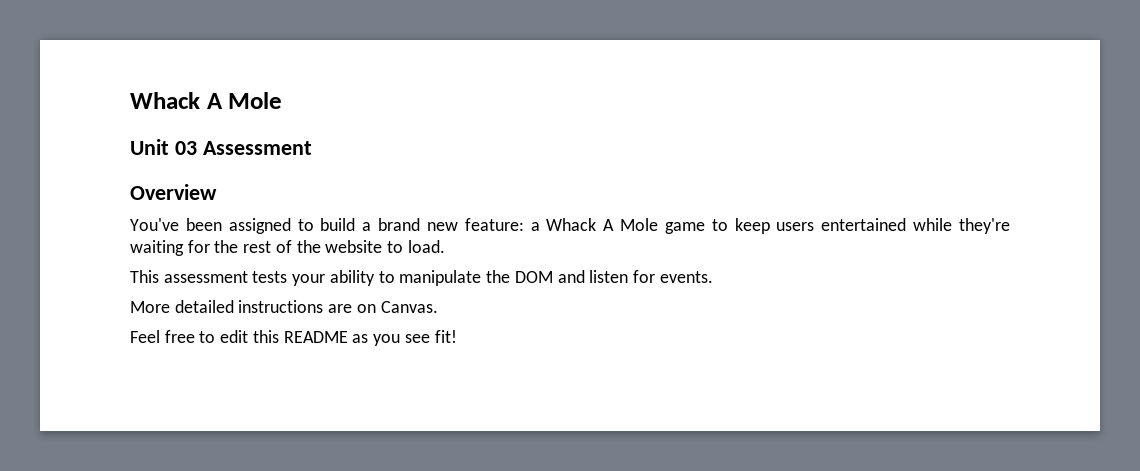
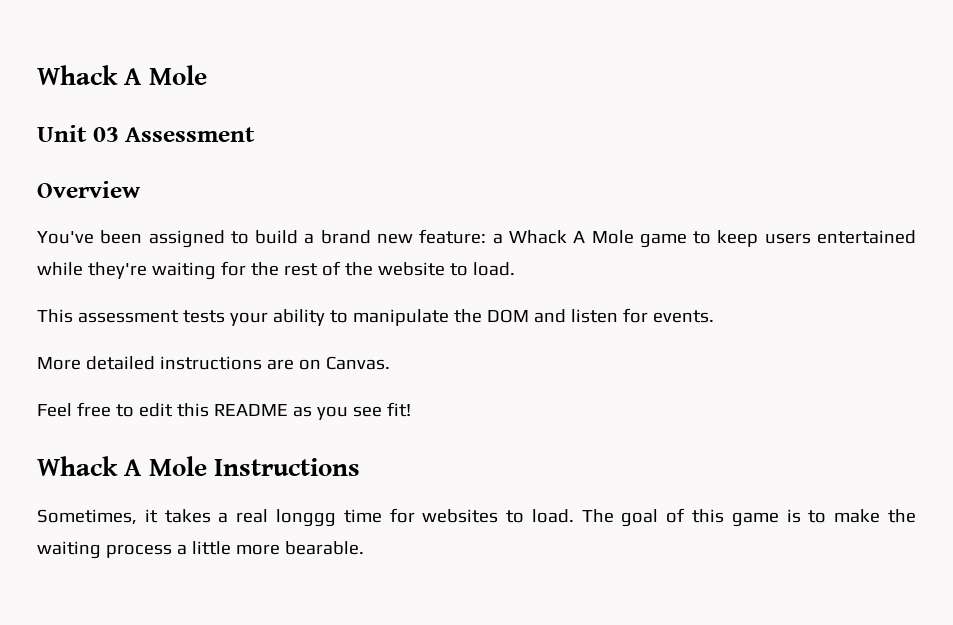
(457, 336) none -> [37,456,360,476] [37,508,916,527] [37,541,364,559] // Whack A Mole Instructions // Sometimes, it takes a real longgg time for websites to load. The goal of this game is to make the waiting process a little more bearable.

